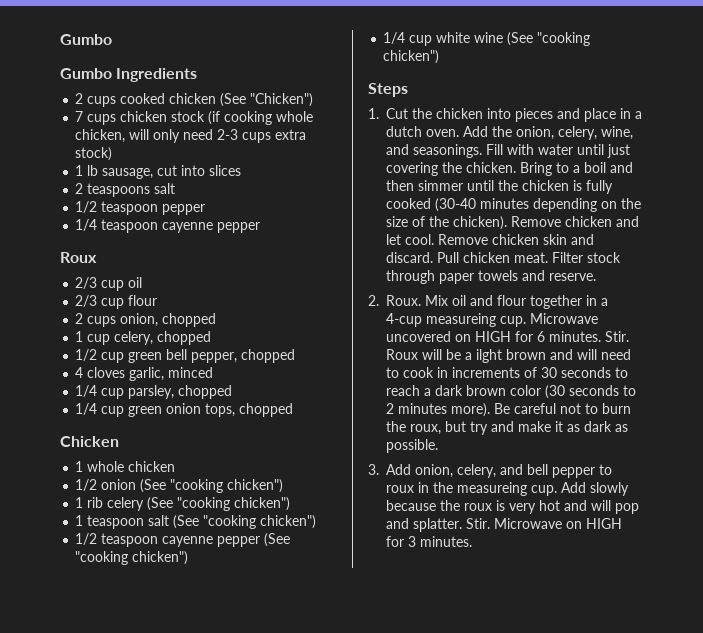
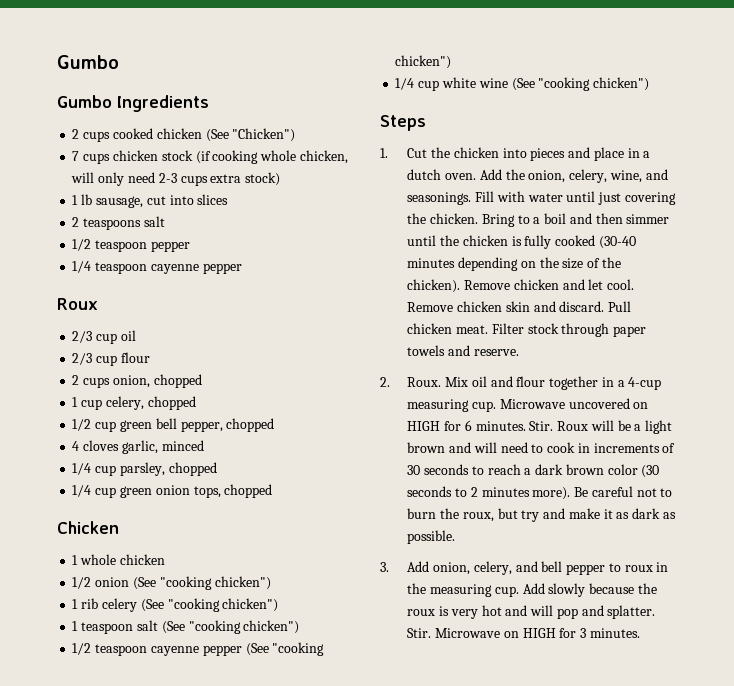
[426,313,496,327] measureing -> [407,399,470,412] measuring
[476,349,502,363] ilght -> [645,420,673,434] light
[457,482,527,496] measureing -> [429,584,492,597] measuring

